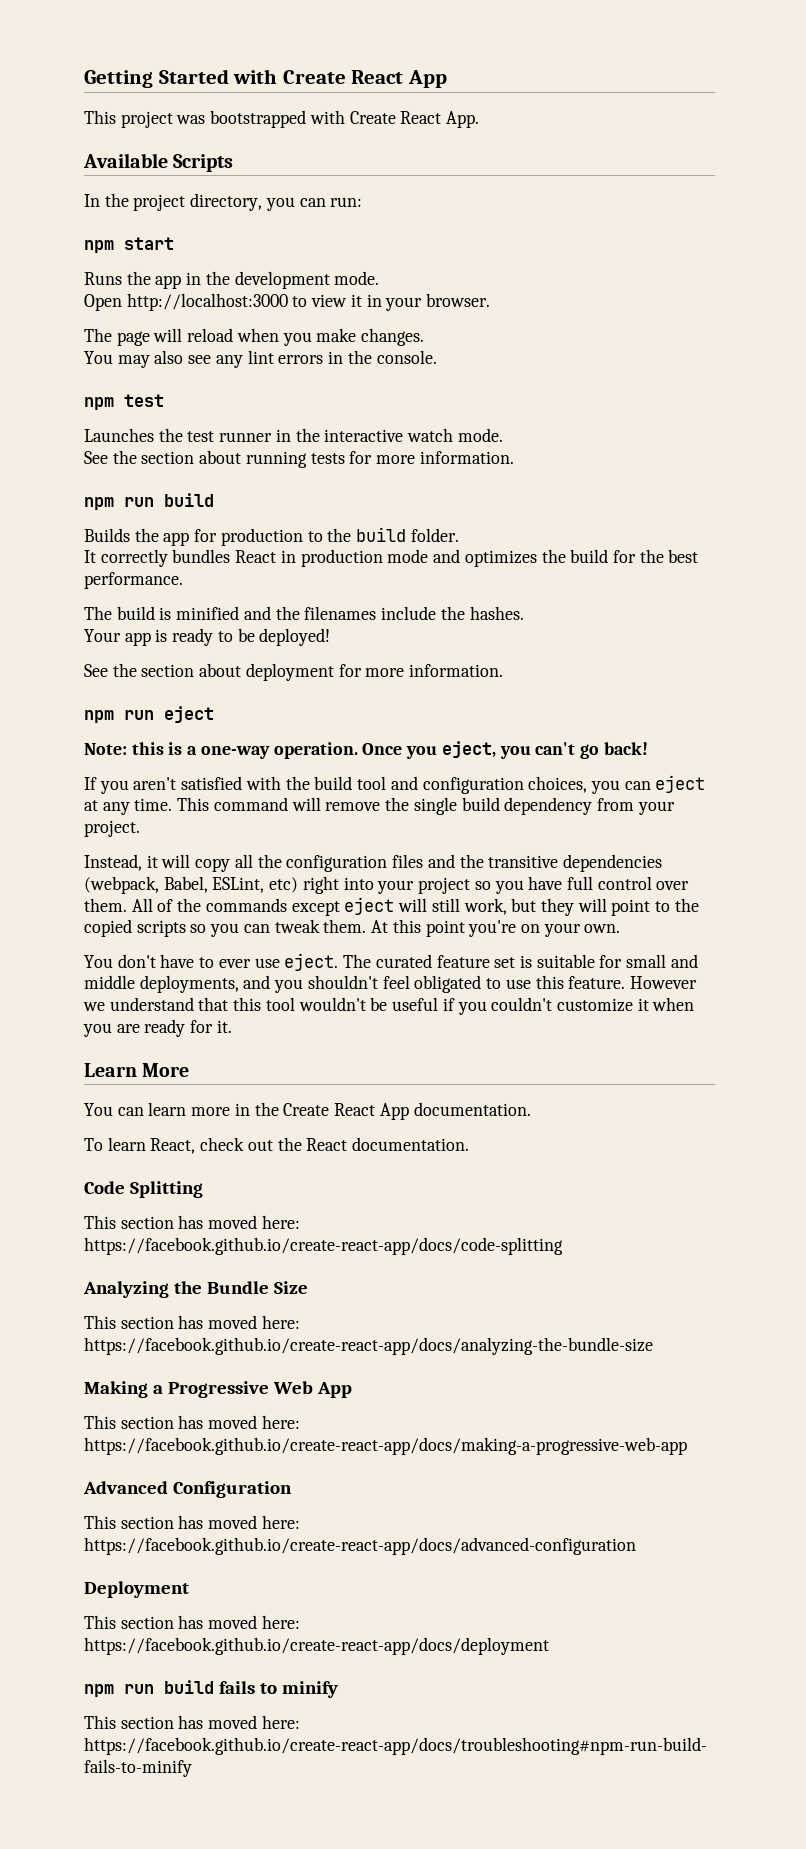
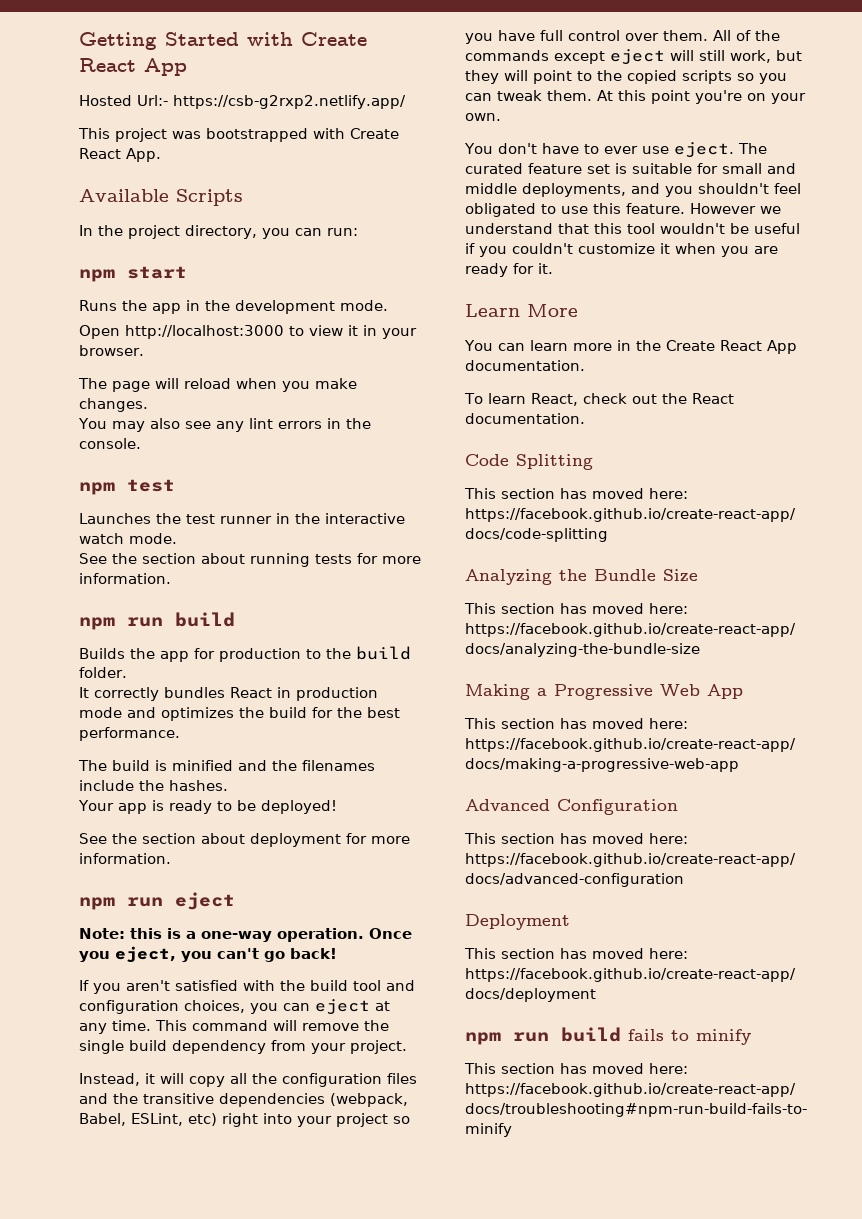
(447, 79) none -> [79,95,406,109] // Hosted Url:- https://csb-g2rxp2.netlify.app/

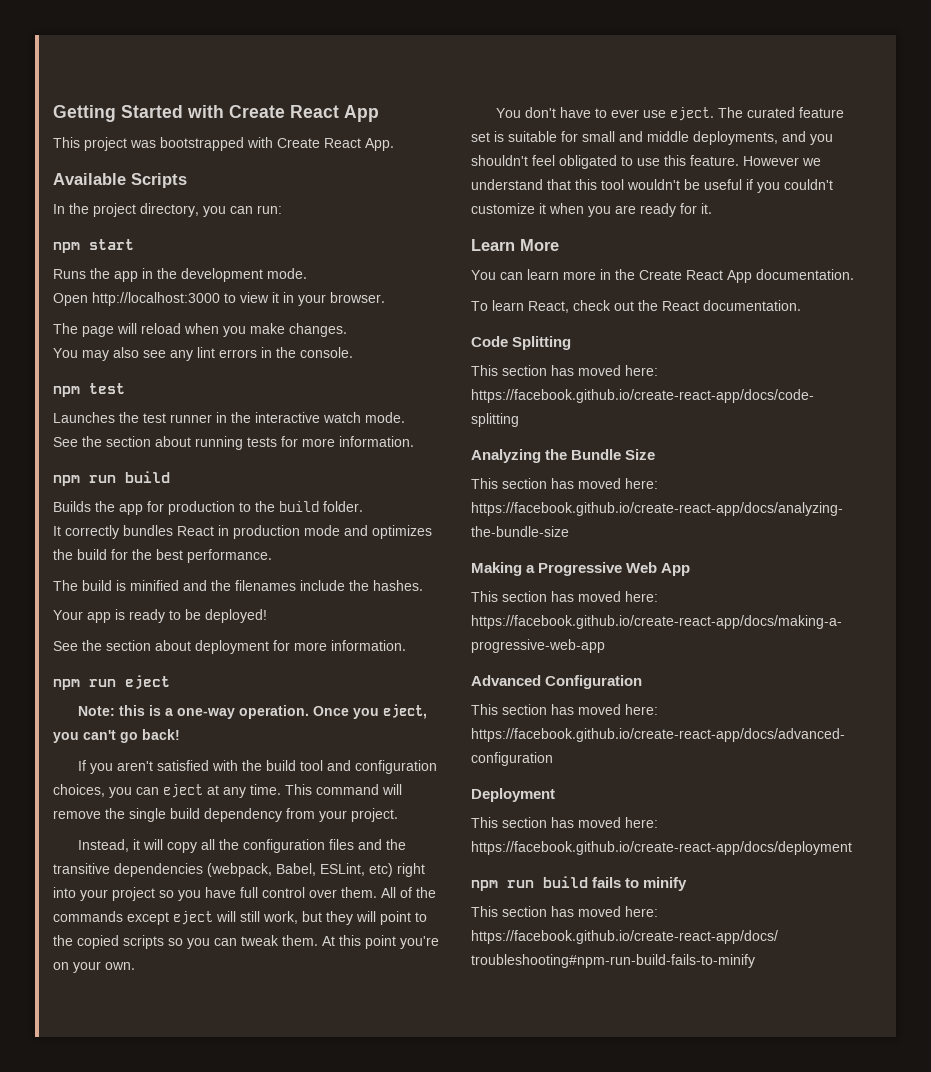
[79,95,406,109] // Hosted Url:- https://csb-g2rxp2.netlify.app/ -> (379, 113) none

